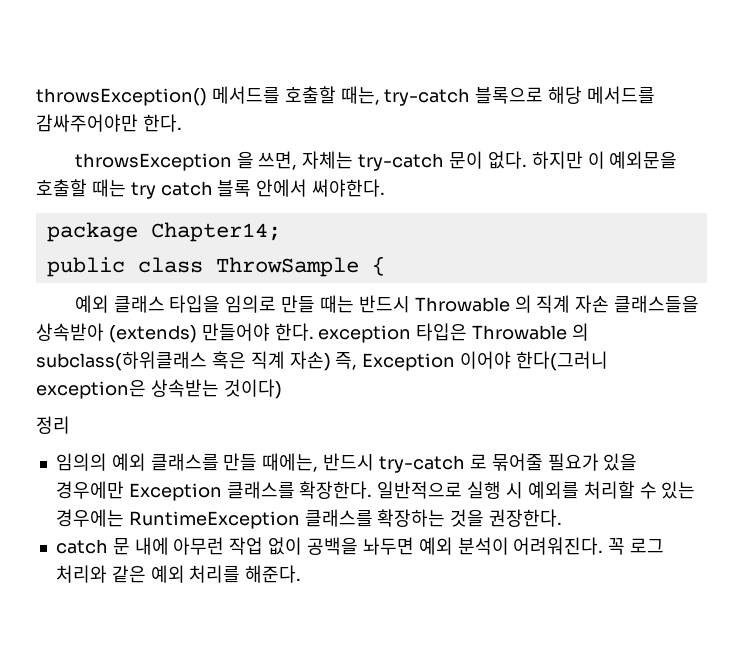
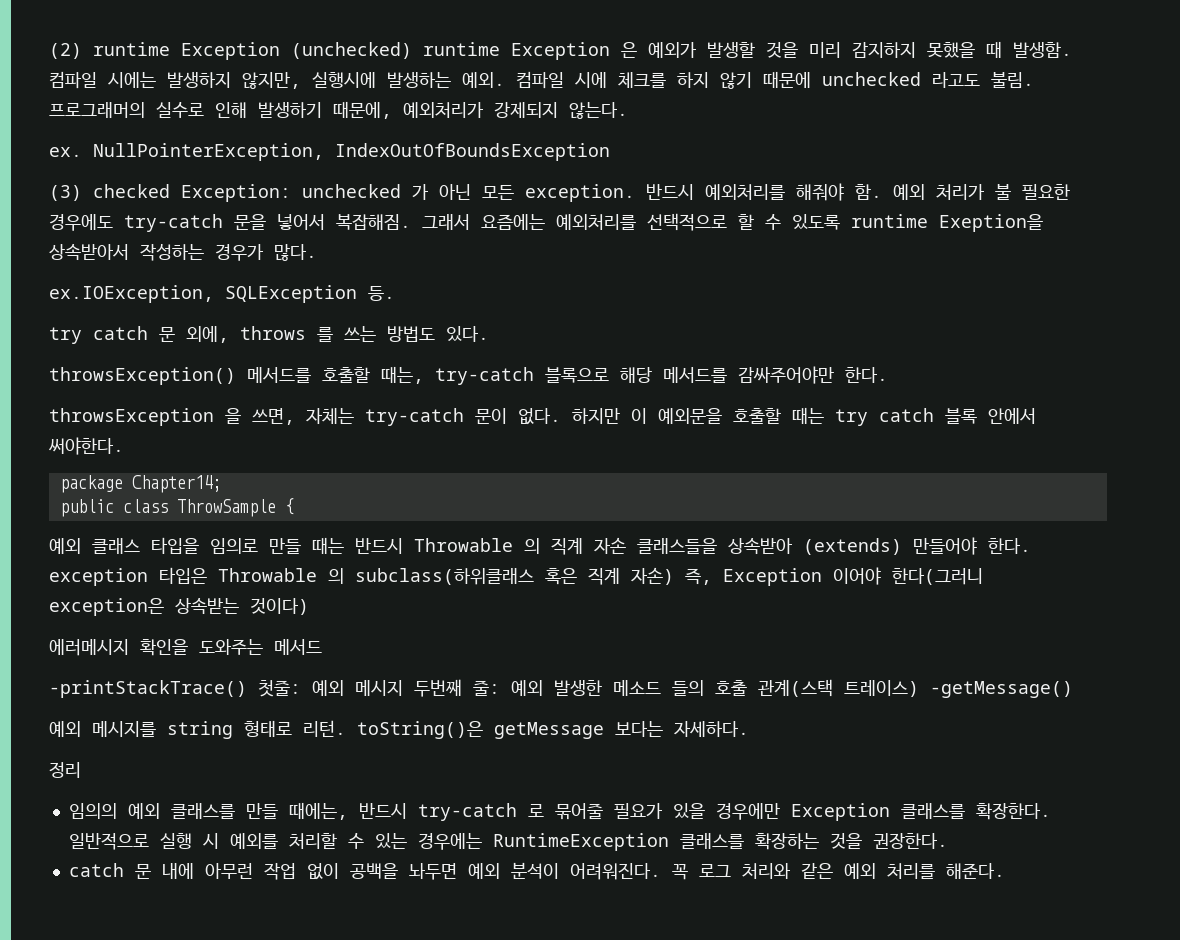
(36, 97) none -> [49,41,1072,60] [49,71,1034,89] [49,101,628,119] [49,143,610,161] [49,183,1070,202] [49,213,1043,232] [49,243,317,261] [49,285,395,303] [49,326,489,344] (2) runtime Exception (unchecked) runtime Exception 은 예외가 발생할 것을 미리 감지하지 못했을 때 발생함. 컴파일 시에는 발생하지 않지만, 실행시에 발생하는 예외. 컴파일 시에 체크를 하지 않기 때문에 unchecked 라고도 불림. 프로그래머의 실수로 인해 발생하기 때문에, 예외처리가 강제되지 않는다. // ex. NullPointerException, IndexOutOfBoundsException // (3) checked Exception: unchecked 가 아닌 모든 exception. 반드시 예외처리를 해줘야 함. 예외 처리가 불 필요한 경우에도 try-catch 문을 넣어서 복잡해짐. 그래서 요즘에는 예외처리를 선택적으로 할 수 있도록 runtime Exeption을 상속받아서 작성하는 경우가 많다. // ex.IOException, SQLException 등. // try catch 문 외에, throws 를 쓰는 방법도 있다. //
(282, 389) none -> [49,639,322,656] [49,679,1073,698] [49,720,749,739] // 에러메시지 확인을 도와주는 메서드 // -printStackTrace() 첫줄: 예외 메시지 두번째 줄: 예외 발생한 메소드 들의 호출 관계(스택 트레이스) -getMessage() // 예외 메시지를 string 형태로 리턴. toString()은 getMessage 보다는 자세하다.

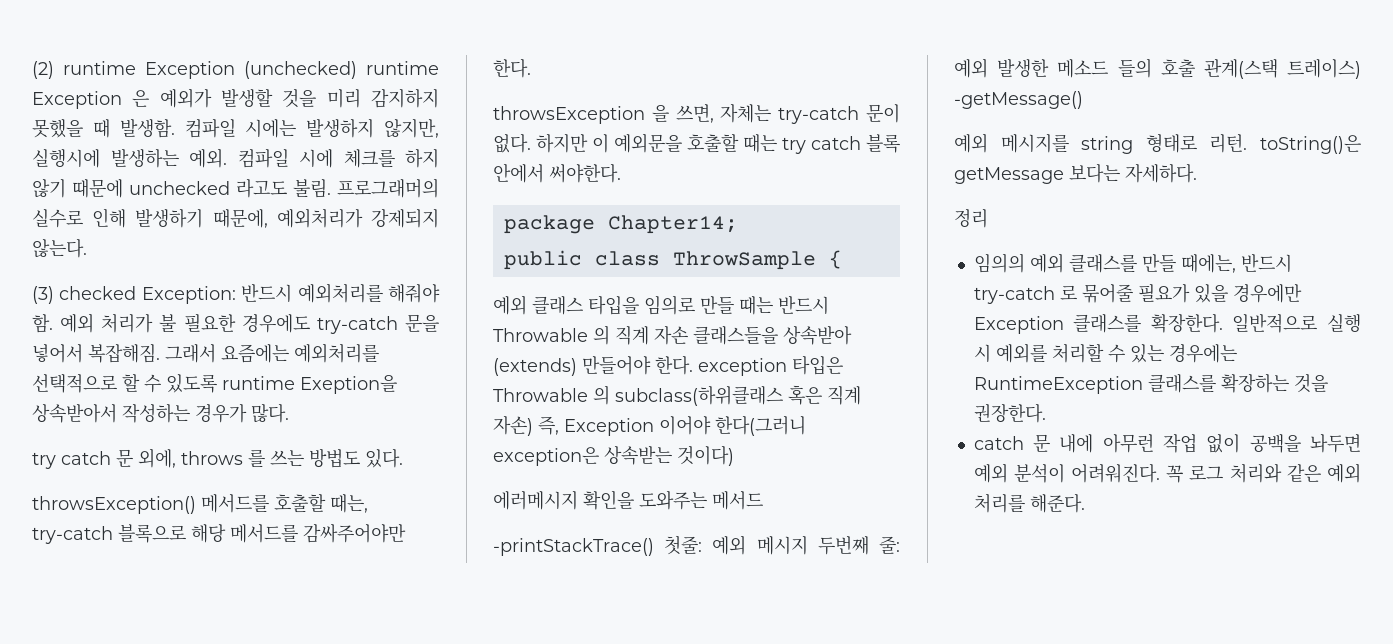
[49,143,610,161] // ex. NullPointerException, IndexOutOfBoundsException -> (87, 248) none
[302,184,635,202] unchecked 가 아닌 모든 exception. -> (236, 295) none
[49,285,395,303] // ex.IOException, SQLException 등. -> (289, 413) none

